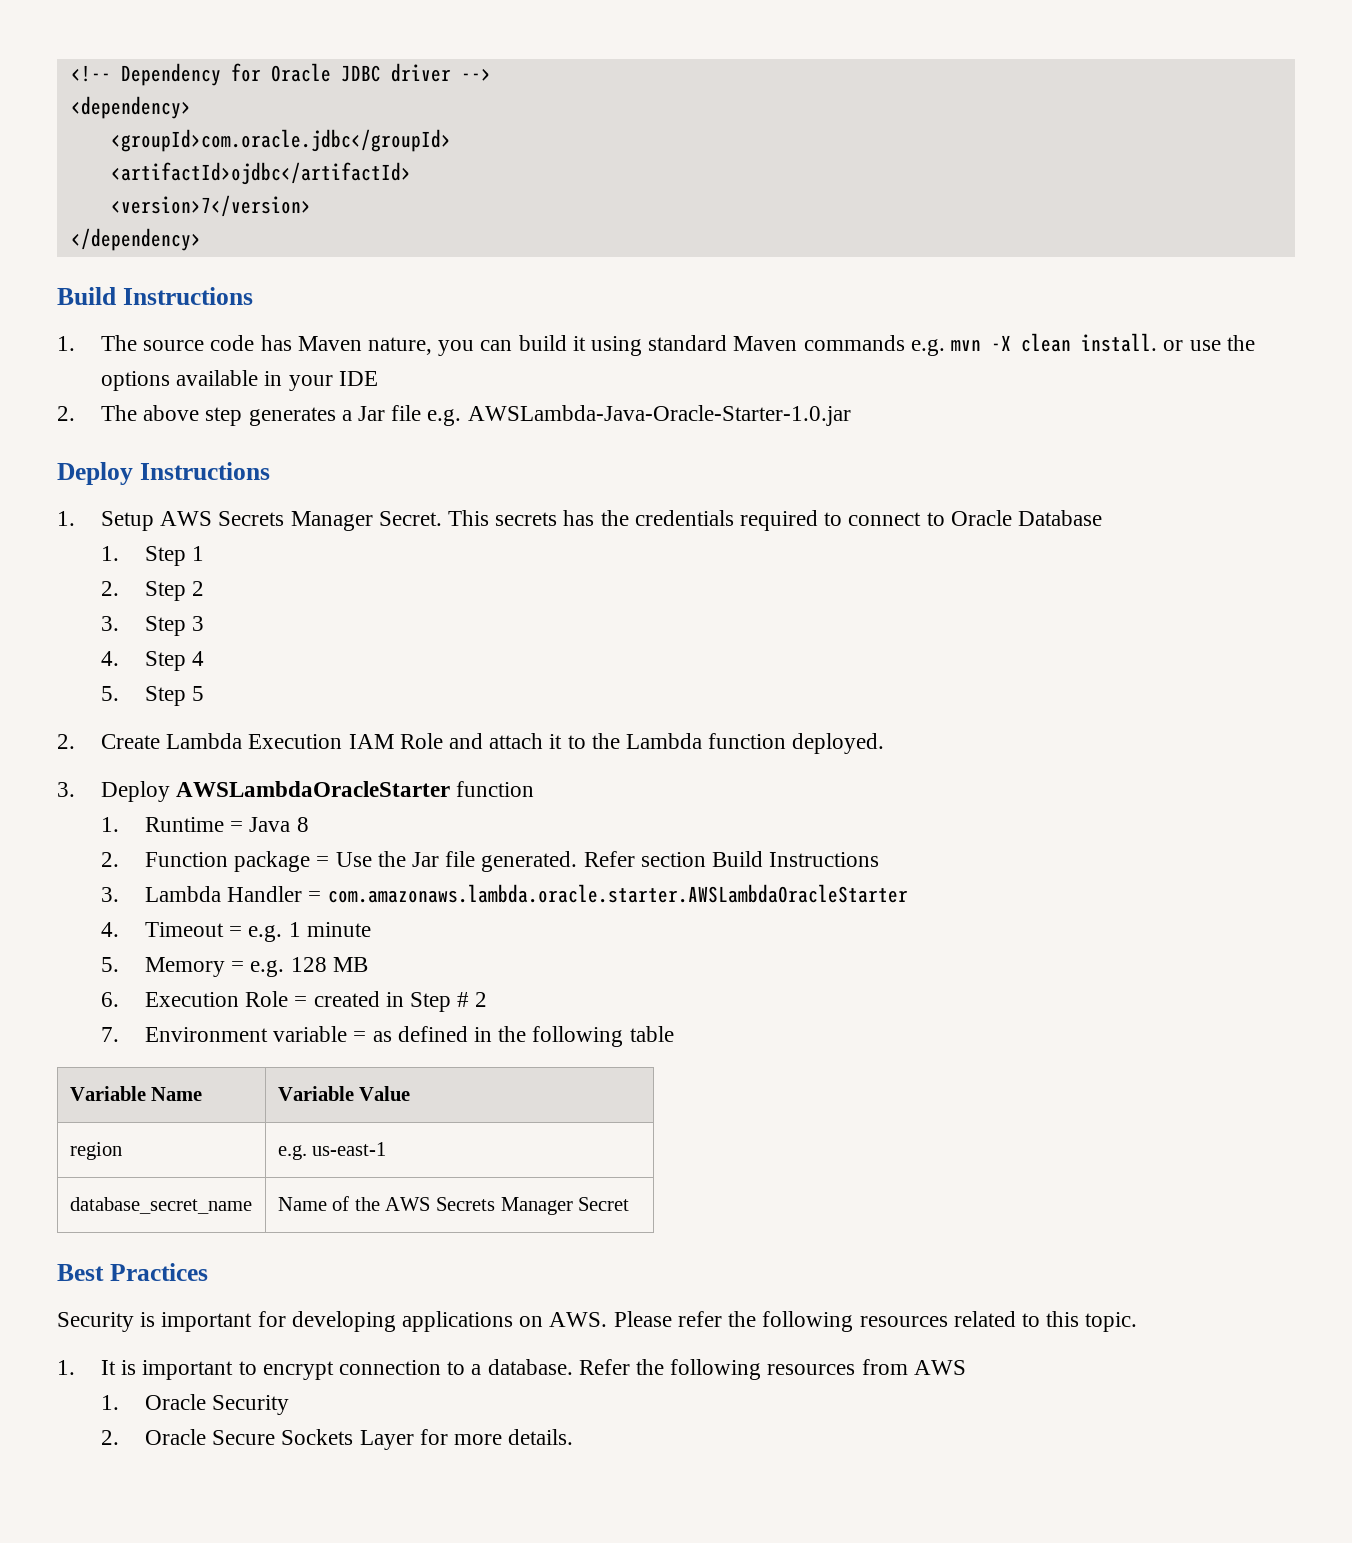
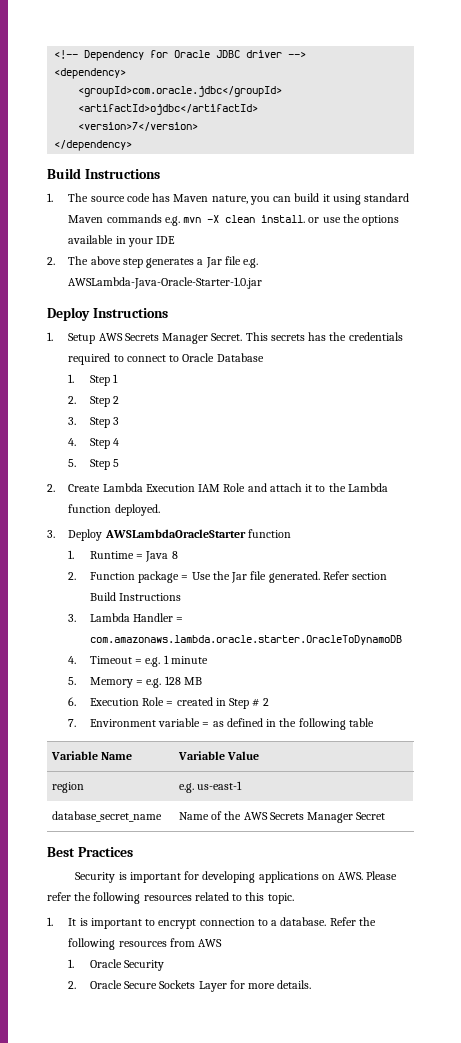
[327,884,908,903] com.amazonaws.lambda.oracle.starter.AWSLambdaOracleStarter -> [89,635,402,645] com.amazonaws.lambda.oracle.starter.OracleToDynamoDB

